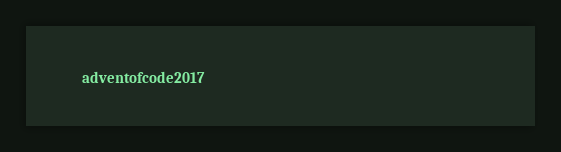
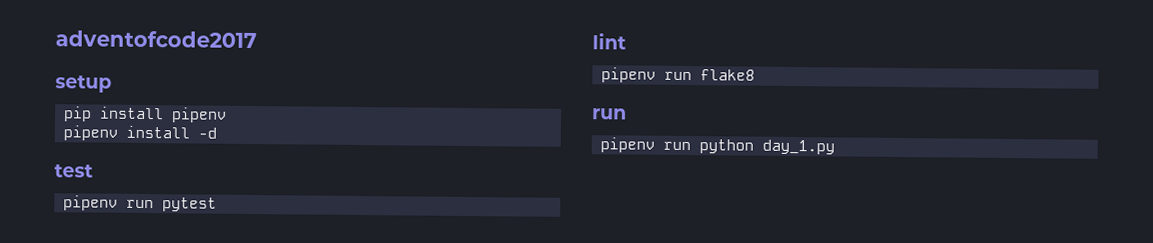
(205, 77) none -> [55,75,112,93] [63,106,227,123] [63,125,217,141] [54,164,93,178] [63,195,217,212] [592,33,626,50] [601,67,755,83] [592,108,627,120] [600,137,835,155] // setup // pip install pipenv // pipenv install -d // test // pipenv run pytest // lint // pipenv run flake8 // run // pipenv run python day_1.py

